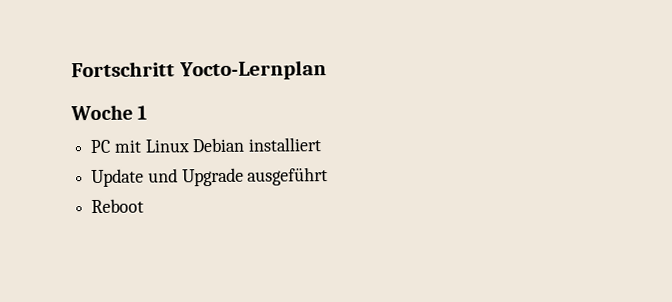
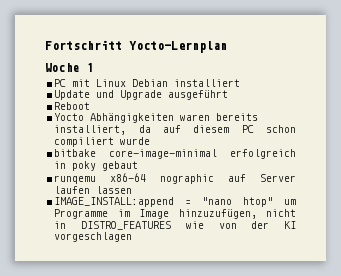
(145, 206) none -> [54,113,259,123] [54,125,296,135] [54,137,151,147] [54,149,296,159] [54,161,139,171] [54,173,296,184] [54,186,133,194] [54,197,296,207] [54,209,296,219] [54,221,296,230] [54,232,133,242] // Yocto Abhängigkeiten waren bereits installiert, da auf diesem PC schon compiliert wurde // bitbake core-image-minimal erfolgreich in poky gebaut // runqemu x86-64 nographic auf Server laufen lassen // IMAGE_INSTALL:append = "nano htop" um Programme im Image hinzuzufügen, nicht in DISTRO_FEATURES wie von der KI vorgeschlagen

